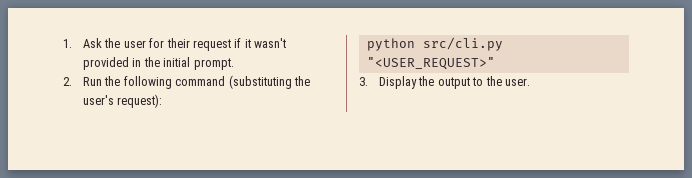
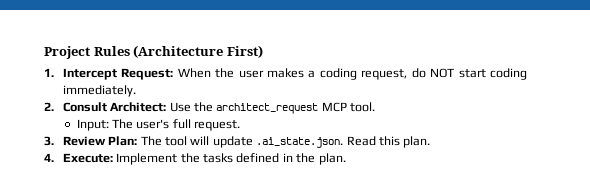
[63,38,287,51] [83,57,234,70] [63,75,310,89] [83,94,163,108] [366,37,503,51] [366,57,495,70] [359,76,530,89] 1. Ask the user for their request if it wasn't provided in the initial prompt. // 2. Run the following command (substituting the user's request): // python src/cli.py "<USER_REQUEST>" // 3. Display the output to the user. -> [44,45,263,59] [44,68,527,80] [62,85,136,97] [44,102,376,114] [76,119,241,131] [44,136,431,148] [44,153,346,165] Project Rules (Architecture First) // 1. Intercept Request: When the user makes a coding request, do NOT start coding immediately. // 2. Consult Architect: Use the architect_request MCP tool. // Input: The user's full request. // 3. Review Plan: The tool will update .ai_state.json. Read this plan. // 4. Execute: Implement the tasks defined in the plan.

